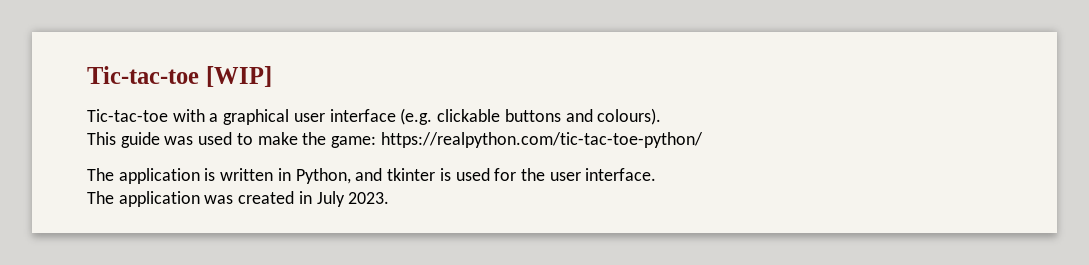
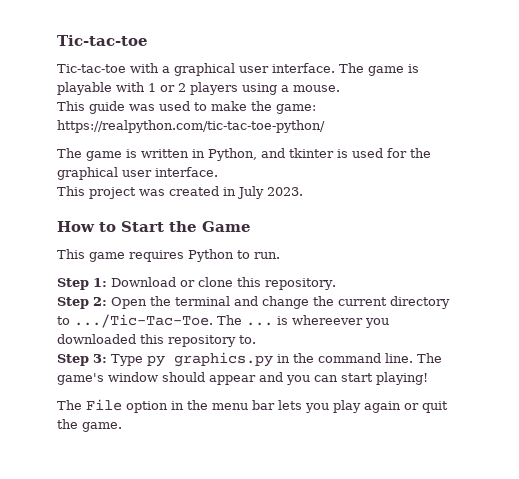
[87,66,272,87] Tic-tac-toe [WIP] -> [57,35,148,46] Tic-tac-toe
[329,108,662,125] interface (e.g. clickable buttons and colours). -> [272,63,419,76] [57,82,340,95] interface. The game is playable with 1 or 2 players using a mouse.
[118,168,200,184] application -> [86,151,122,161] game
(545, 174) none -> [57,167,118,180] graphical
[87,191,200,207] The application -> [57,186,136,199] This project
(390, 198) none -> [57,221,251,232] [57,249,280,262] [57,277,336,290] [57,296,450,309] [57,314,389,328] [57,334,256,347] [57,352,442,367] [57,372,428,385] [57,399,448,413] [57,419,122,432] // How to Start the Game // This game requires Python to run. // Step 1: Download or clone this repository. // Step 2: Open the terminal and change the current directory to .../Tic-Tac-Toe. The ... is whereever you downloaded this repository to. // Step 3: Type py graphics.py in the command line. The game's window should appear and you can start playing! // The File option in the menu bar lets you play again or quit the game.

